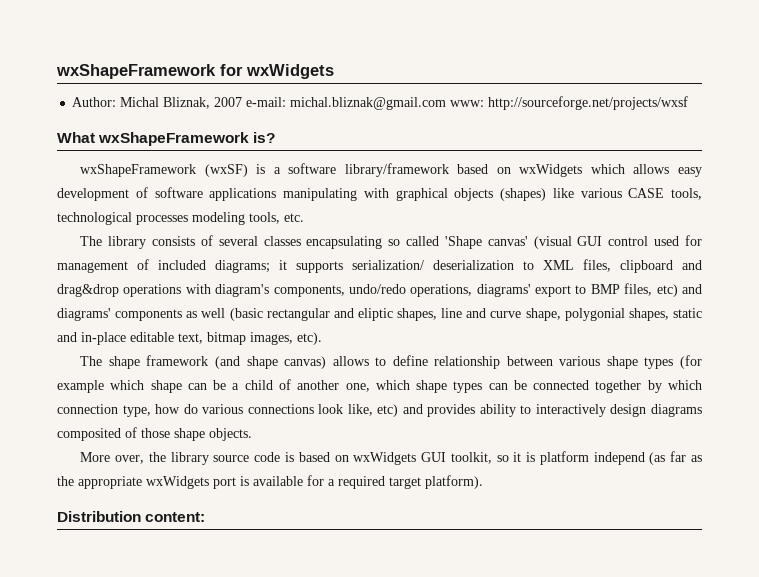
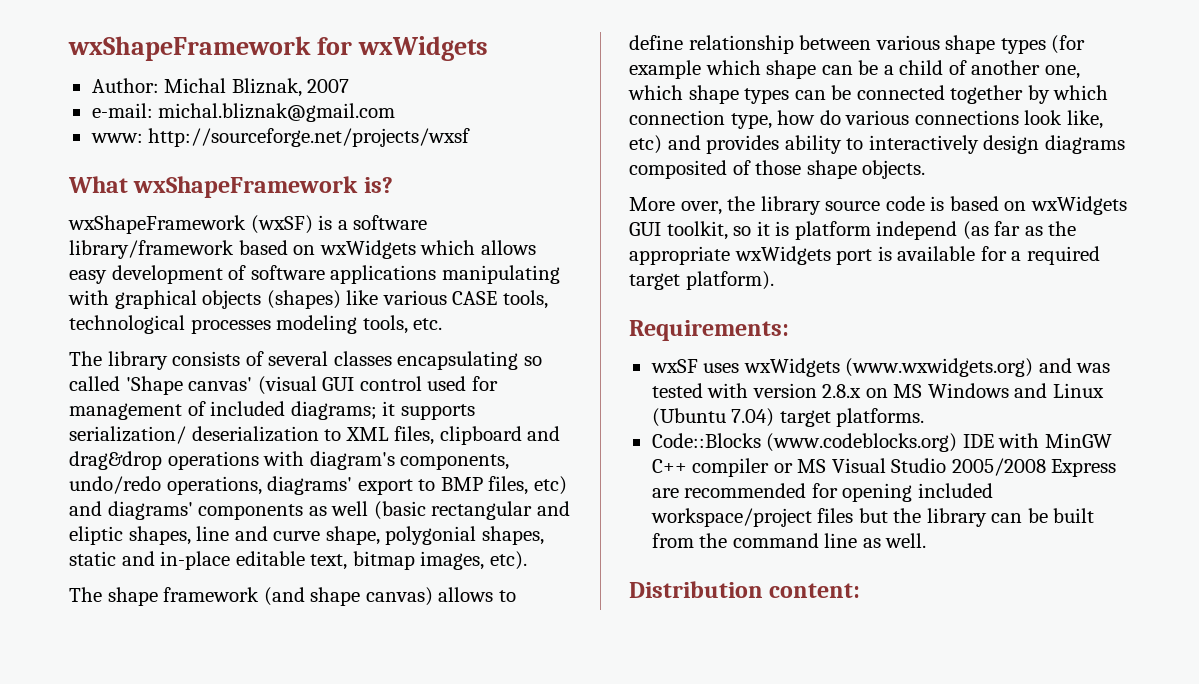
(243, 102) none -> (350, 86) //
(447, 103) none -> (396, 112) //
(483, 482) none -> [629,320,789,341] [650,358,1111,377] [651,383,1104,398] [651,408,925,427] [651,433,1112,452] [651,458,1117,477] [651,483,993,502] [650,508,1095,527] [651,533,927,548] // Requirements: // wxSF uses wxWidgets (www.wxwidgets.org) and was tested with version 2.8.x on MS Windows and Linux (Ubuntu 7.04) target platforms. // Code::Blocks (www.codeblocks.org) IDE with MinGW C++ compiler or MS Visual Studio 2005/2008 Express are recommended for opening included workspace/project files but the library can be built from the command line as well.

